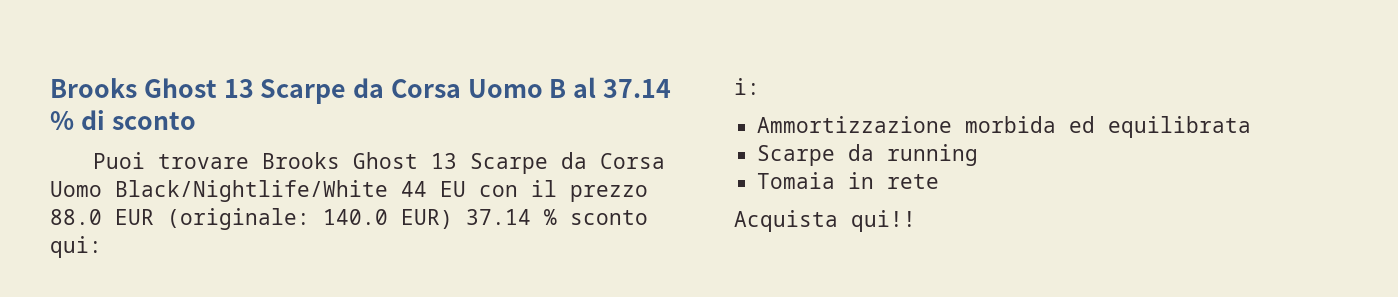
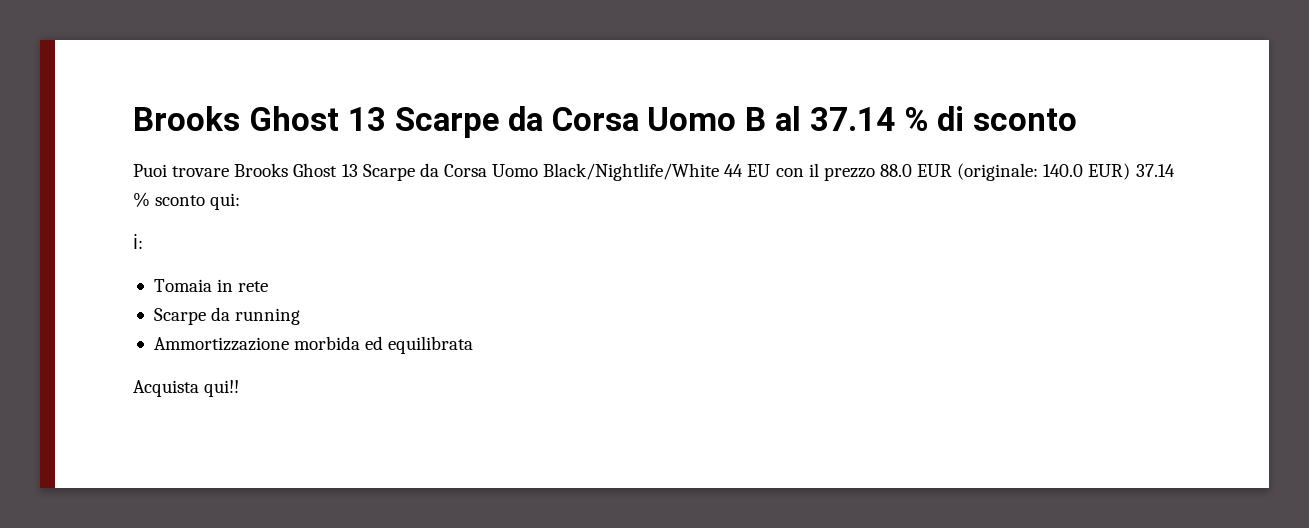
[757,116,1252,138] [757,144,979,166] [757,172,940,189] Ammortizzazione morbida ed equilibrata // Scarpe da running // Tomaia in rete -> [153,279,269,292] [153,307,301,325] [153,336,474,354] Tomaia in rete // Scarpe da running // Ammortizzazione morbida ed equilibrata

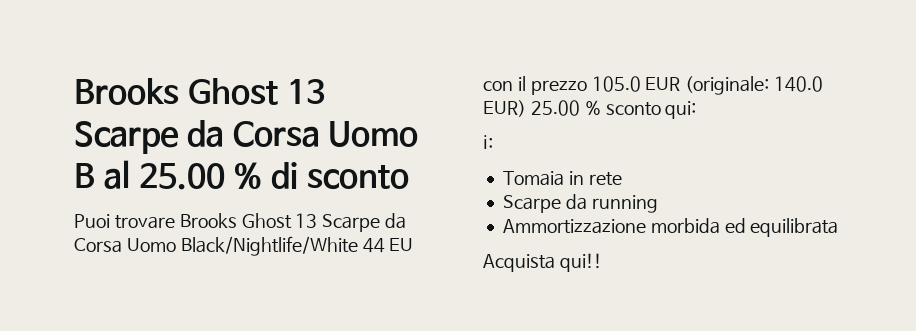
[810,107,896,131] 37.14 -> [138,163,225,190] 25.00
[879,164,912,177] 88.0 -> [591,76,641,92] 105.0
[1135,164,1175,177] 37.14 -> [530,100,580,116] 25.00

